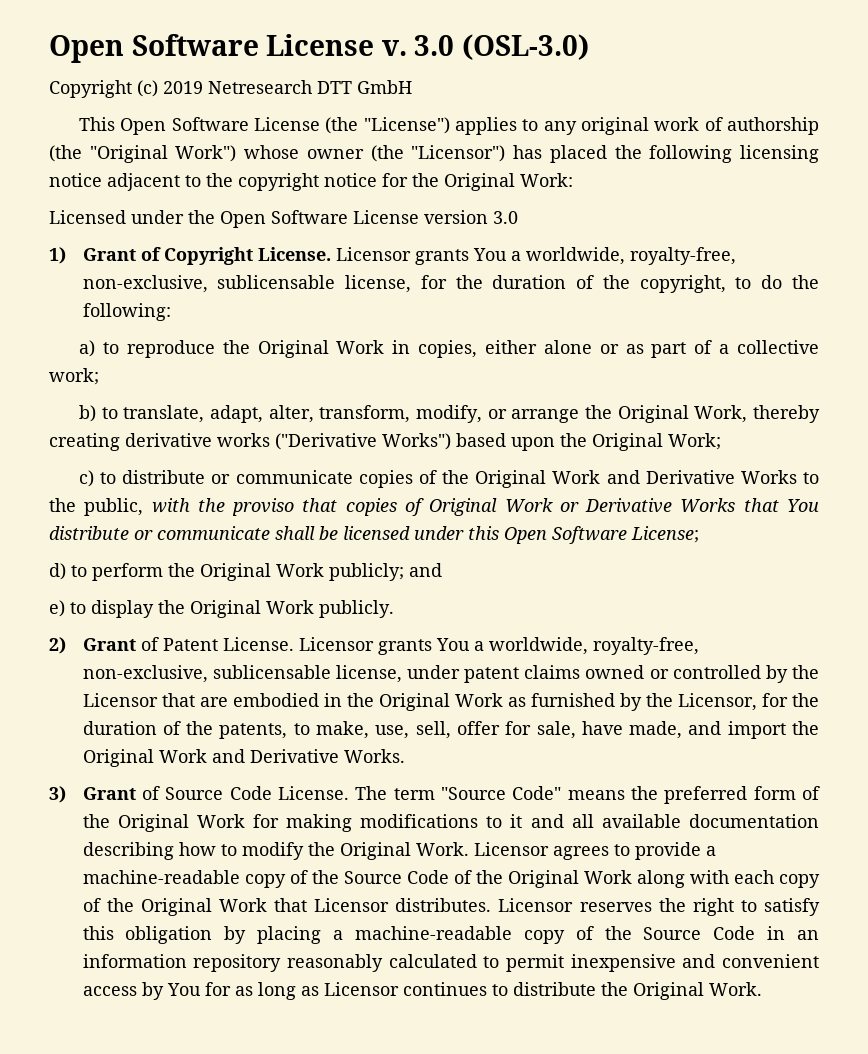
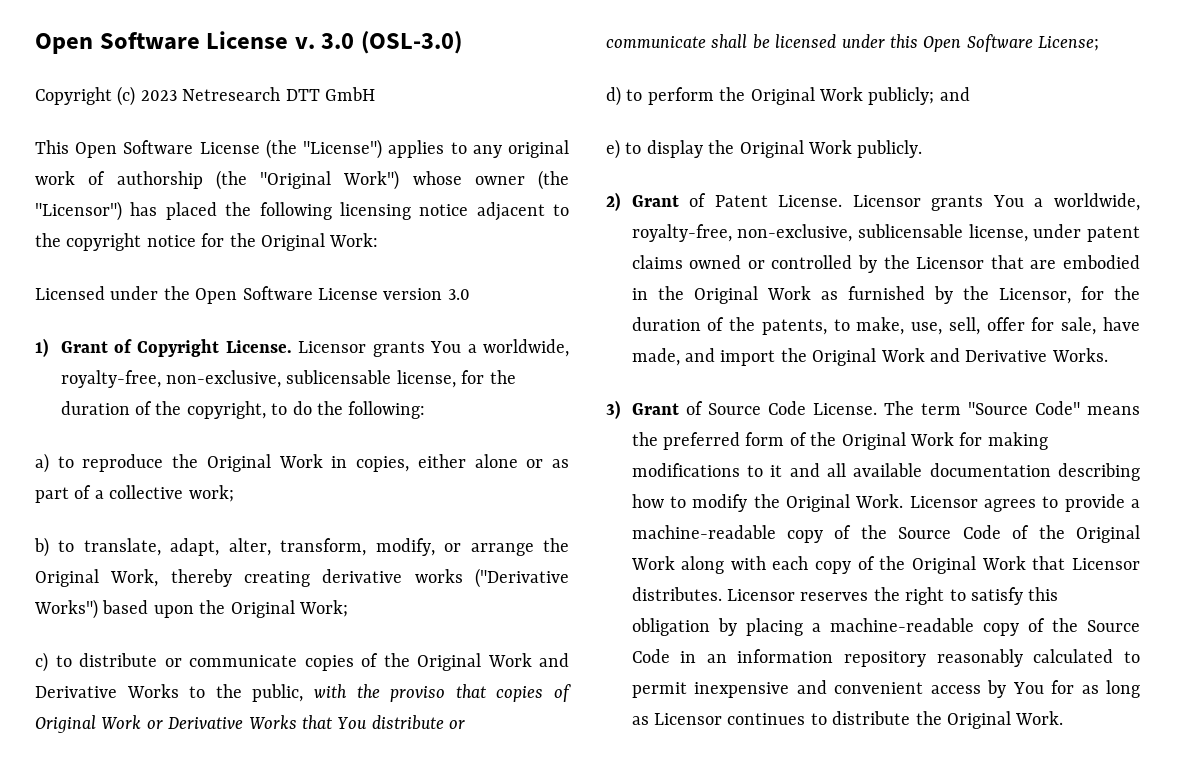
[163,81,203,94] 2019 -> [140,90,177,101] 2023

